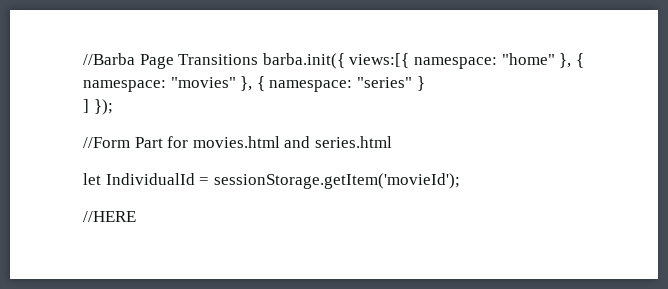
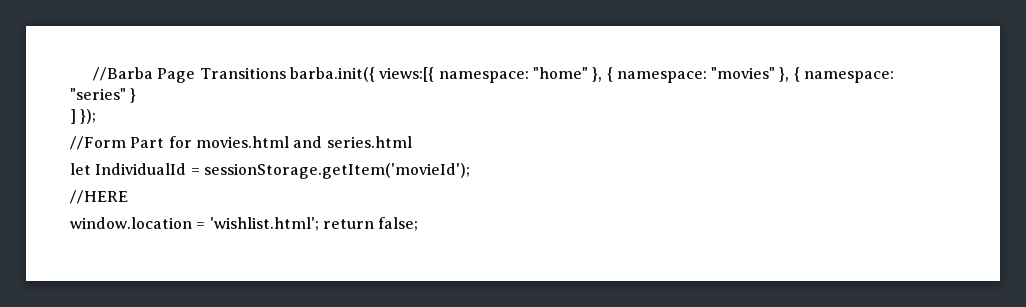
(136, 216) none -> [70,217,419,231] // window.location = 'wishlist.html'; return false;

